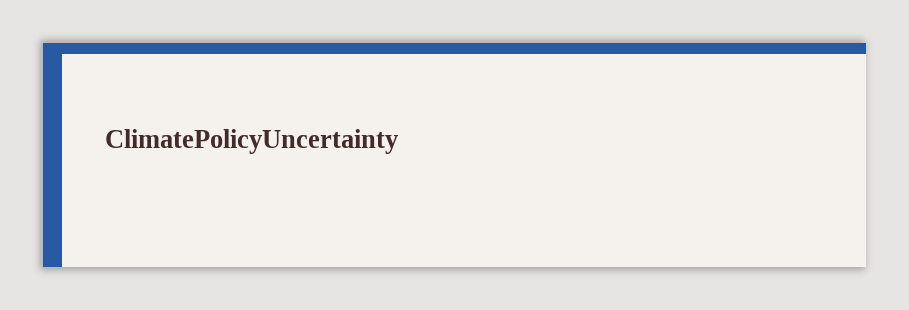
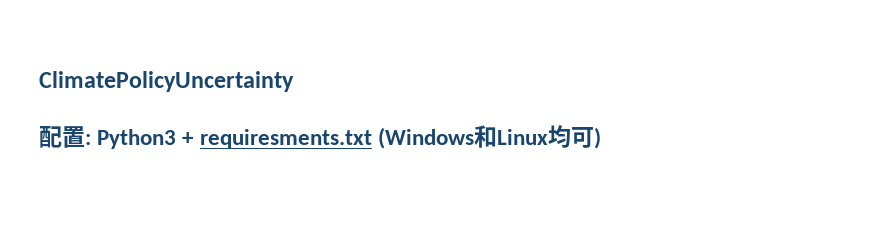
(398, 141) none -> [39,125,601,149] // 配置: Python3 + requiresments.txt (Windows和Linux均可)

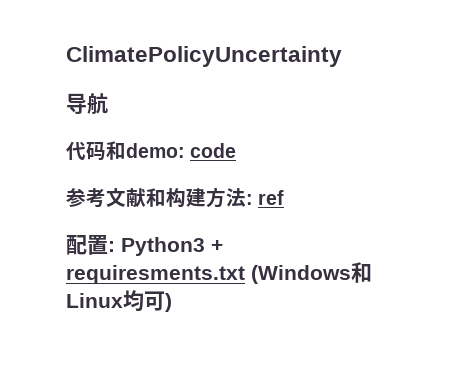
(294, 81) none -> [66,93,108,114] [66,141,237,161] [66,187,285,208] // 导航 // 代码和demo: code // 参考文献和构建方法: ref

